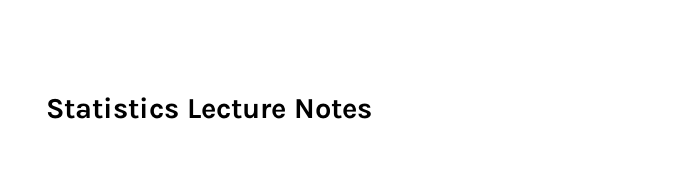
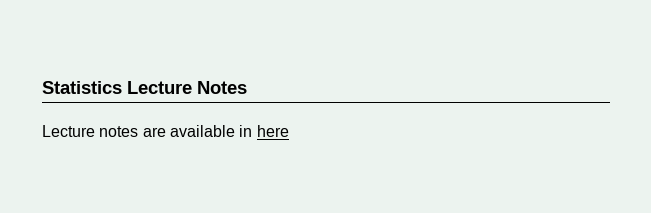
(372, 109) none -> [42,125,289,137] // Lecture notes are available in here

